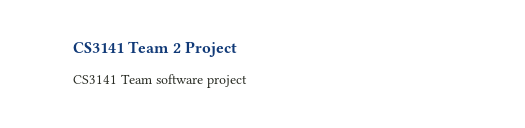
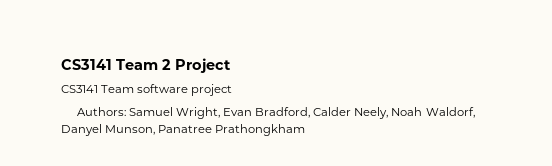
(247, 81) none -> [76,107,475,119] [61,124,306,136] // Authors: Samuel Wright, Evan Bradford, Calder Neely, Noah Waldorf, Danyel Munson, Panatree Prathongkham

